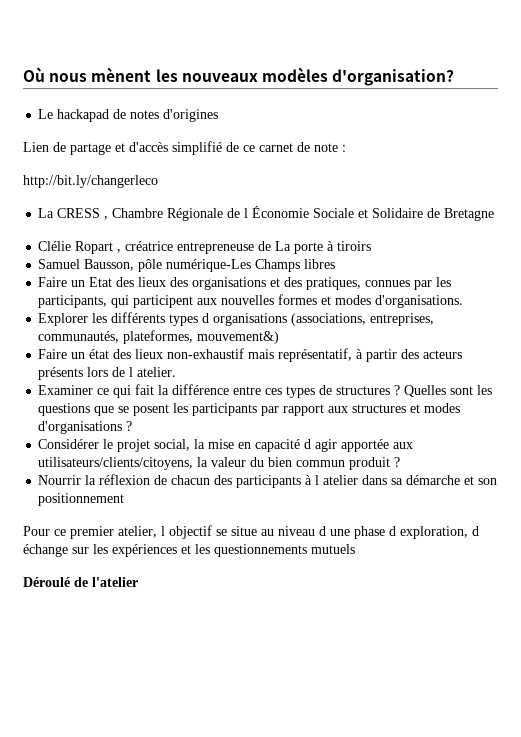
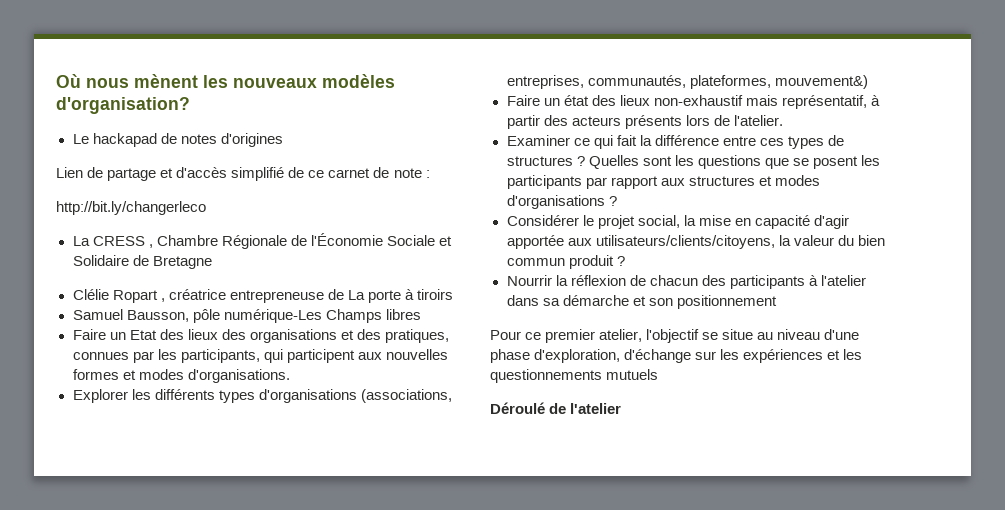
[244,206,310,218] l Économie -> [310,233,383,246] l'Économie
[202,313,288,326] d organisations -> [258,389,357,403] d'organisations
[129,367,177,377] l atelier. -> [733,115,783,126] l'atelier.
[304,439,338,452] d agir -> [813,215,849,229] d'agir
[315,475,359,485] l atelier -> [820,275,866,286] l'atelier
[161,525,212,539] l objectif -> [646,329,700,343] l'objectif
[319,526,479,539] [23,544,68,557] d une phase d exploration, d échange -> [824,329,860,340] [490,349,692,363] d'une phase d'exploration, d'échange

